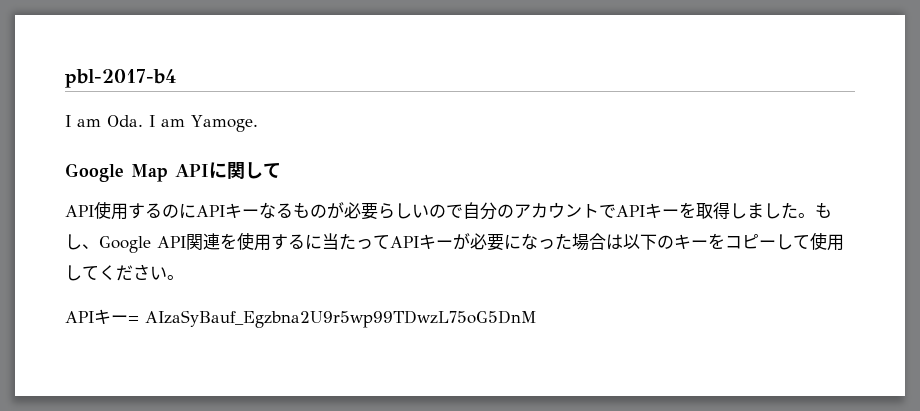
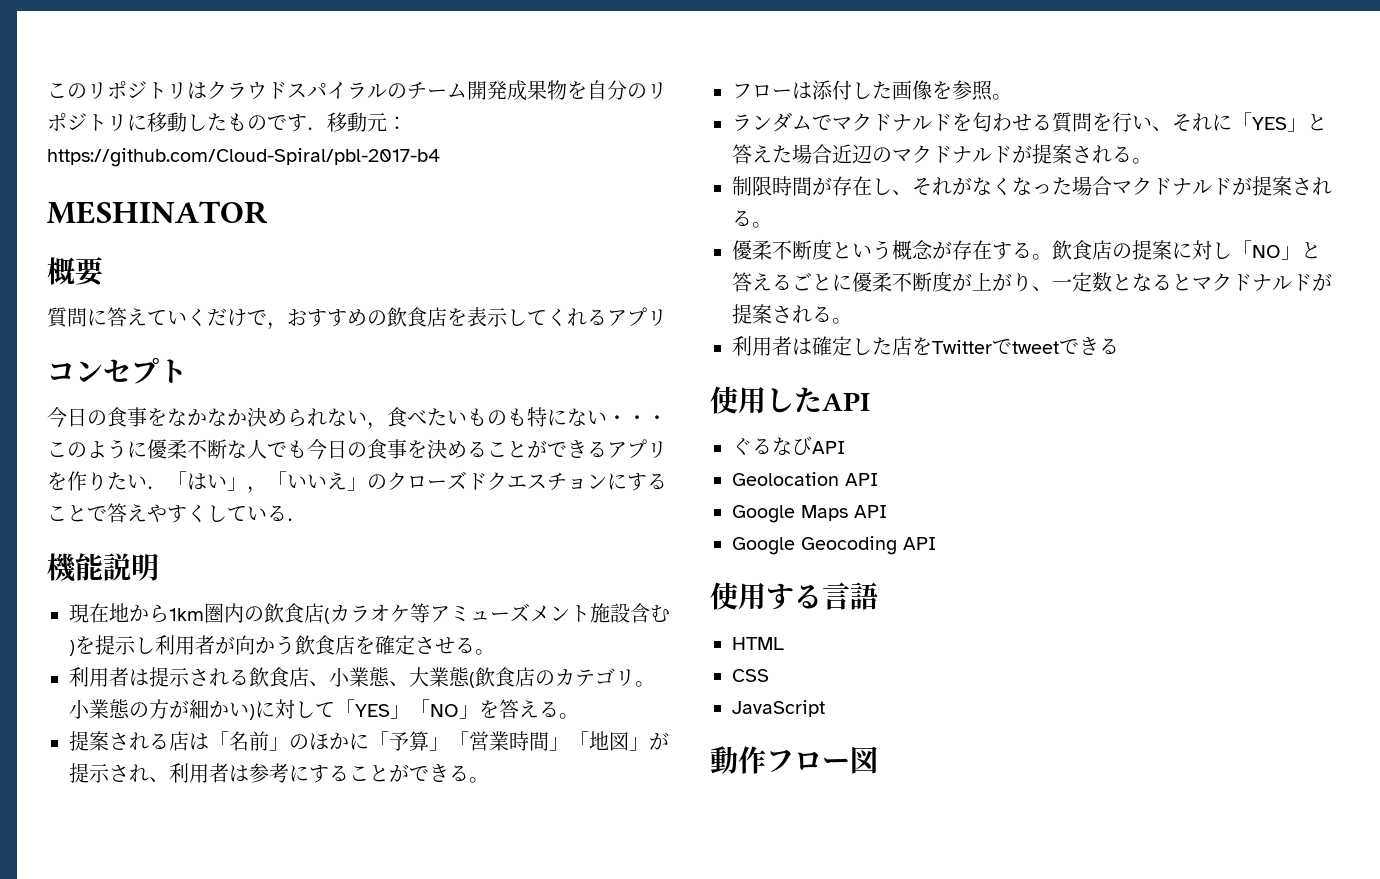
[65,69,177,88] [65,115,258,132] [65,162,281,182] [65,201,832,220] [65,232,844,253] [65,264,184,281] [65,309,536,328] pbl-2017-b4 // I am Oda. I am Yamoge. // Google Map APIに関して // API使用するのにAPIキーなるものが必要らしいので自分のアカウントでAPIキーを取得しました。もし、Google API関連を使用するに当たってAPIキーが必要になった場合は以下のキーをコピーして使用してください。 // APIキー= AIzaSyBauf_Egzbna2U9r5wp99TDwzL75oG5DnM -> [47,80,667,101] [47,112,407,132] [47,148,440,167] [47,201,268,224] [47,257,104,286] [47,307,667,330] [47,357,187,384] [47,407,667,430] [47,439,667,460] [47,471,667,494] [47,503,307,523] [47,553,159,582] [69,603,670,624] [69,635,495,656] [69,667,655,688] [69,699,579,720] [69,731,669,751] [69,763,489,783] [732,80,1012,101] [732,112,1327,133] [732,144,1152,164] [732,176,1332,196] [732,210,772,228] [732,239,1321,260] [732,271,1332,292] [732,304,852,324] [732,336,1119,356] [710,386,870,414] [732,436,845,455] [732,472,878,486] [732,505,887,523] [732,536,936,555] [710,582,878,610] [732,637,784,650] [732,669,769,682] [732,700,825,717] [710,746,878,774] このリポジトリはクラウドスパイラルのチーム開発成果物を自分のリポジトリに移動したものです．移動元：https://github.com/Cloud-Spiral/pbl-2017-b4 // MESHINATOR // 概要 // 質問に答えていくだけで，おすすめの飲食店を表示してくれるアプリ // コンセプト // 今日の食事をなかなか決められない，食べたいものも特にない・・・このように優柔不断な人でも今日の食事を決めることができるアプリを作りたい．「はい」，「いいえ」のクローズドクエスチョンにすることで答えやすくしている． // 機能説明 // 現在地から1km圏内の飲食店(カラオケ等アミューズメント施設含む)を提示し利用者が向かう飲食店を確定させる。 // 利用者は提示される飲食店、小業態、大業態(飲食店のカテゴリ。小業態の方が細かい)に対して「YES」「NO」を答える。 // 提案される店は「名前」のほかに「予算」「営業時間」「地図」が提示され、利用者は参考にすることができる。 // フローは添付した画像を参照。 // ランダムでマクドナルドを匂わせる質問を行い、それに「YES」と答えた場合近辺のマクドナルドが提案される。 // 制限時間が存在し、それがなくなった場合マクドナルドが提案される。 // 優柔不断度という概念が存在する。飲食店の提案に対し「NO」と答えるごとに優柔不断度が上がり、一定数となるとマクドナルドが提案される。 // 利用者は確定した店をTwitterでtweetできる // 使用したAPI // ぐるなびAPI // Geolocation API // Google Maps API // Google Geocoding API // 使用する言語 // HTML // CSS // JavaScript // 動作フロー図

